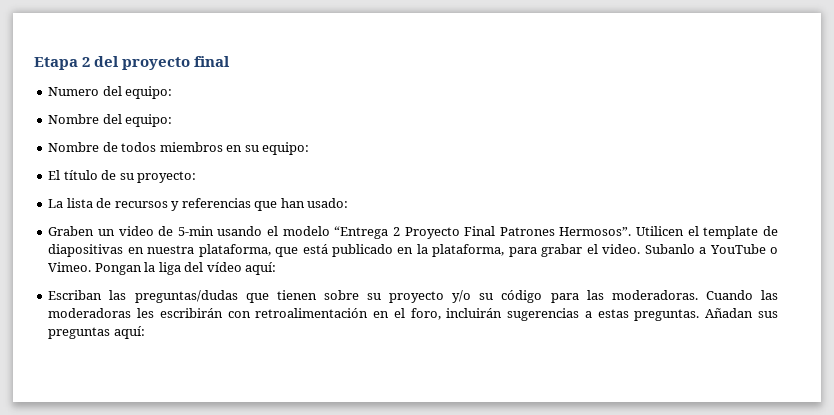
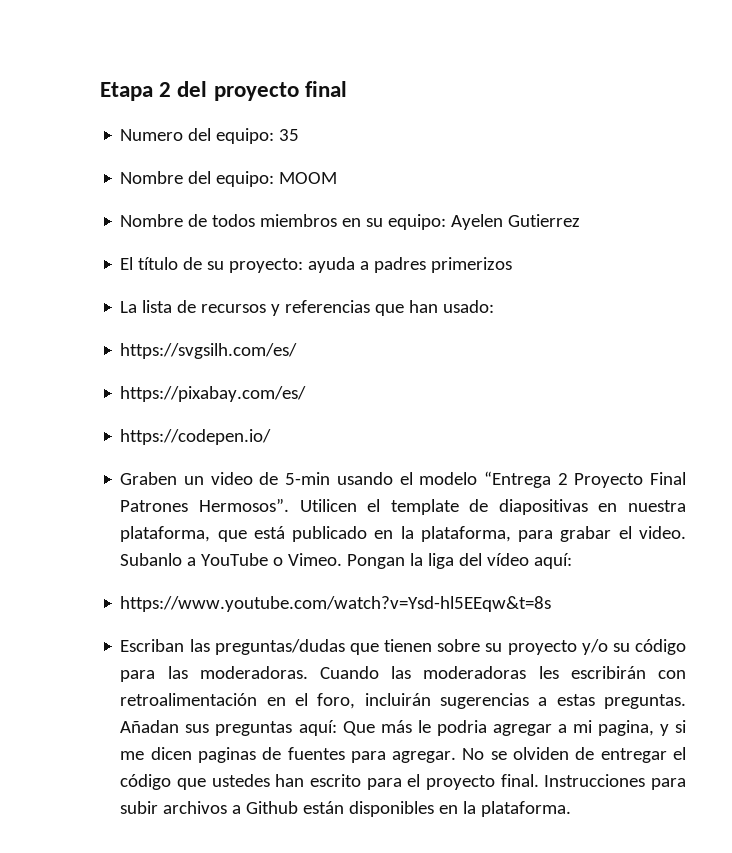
(173, 92) none -> [279,129,300,141] 35
(173, 120) none -> [279,172,338,184] MOOM
(310, 148) none -> [451,214,581,230] Ayelen Gutierrez
(197, 177) none -> [308,257,513,273] ayuda a padres primerizos
(349, 203) none -> [120,343,298,359] [120,386,307,402] [120,429,272,445] // https://svgsilh.com/es/ // https://pixabay.com/es/ // https://codepen.io/
(277, 268) none -> [120,596,552,612] // https://www.youtube.com/watch?v=Ysd-hl5EEqw&t=8s
(145, 332) none -> [342,720,686,736] [120,747,687,763] [120,774,686,790] [120,801,572,817] Que más le podria agregar a mi pagina, y si me dicen paginas de fuentes para agregar. No se olviden de entregar el código que ustedes han escrito para el proyecto final. Instrucciones para subir archivos a Github están disponibles en la plataforma.

